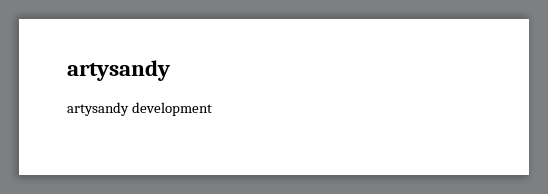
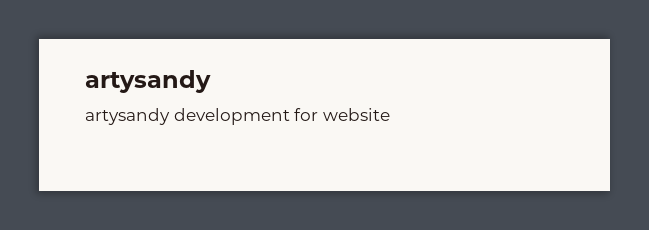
(212, 109) none -> [294,108,390,121] for website

